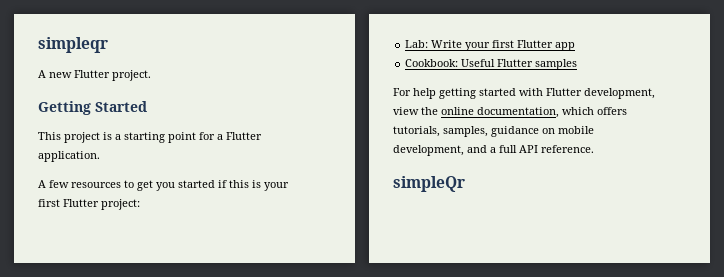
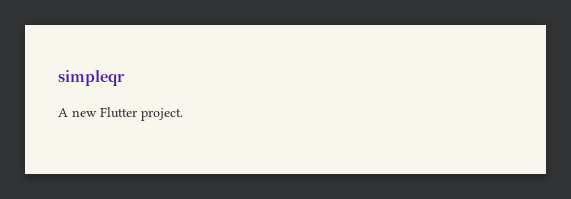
[38,101,147,115] [38,132,262,143] [38,151,100,162] [38,180,289,191] [38,199,140,210] [405,40,576,51] [405,59,578,70] [393,88,655,99] [393,107,627,118] [393,126,594,137] [393,145,594,156] [393,176,465,192] // Getting Started // This project is a starting point for a Flutter application. // A few resources to get you started if this is your first Flutter project: // Lab: Write your first Flutter app // Cookbook: Useful Flutter samples // For help getting started with Flutter development, view the online documentation, which offers tutorials, samples, guidance on mobile development, and a full API reference. // simpleQr -> (183, 114) none

